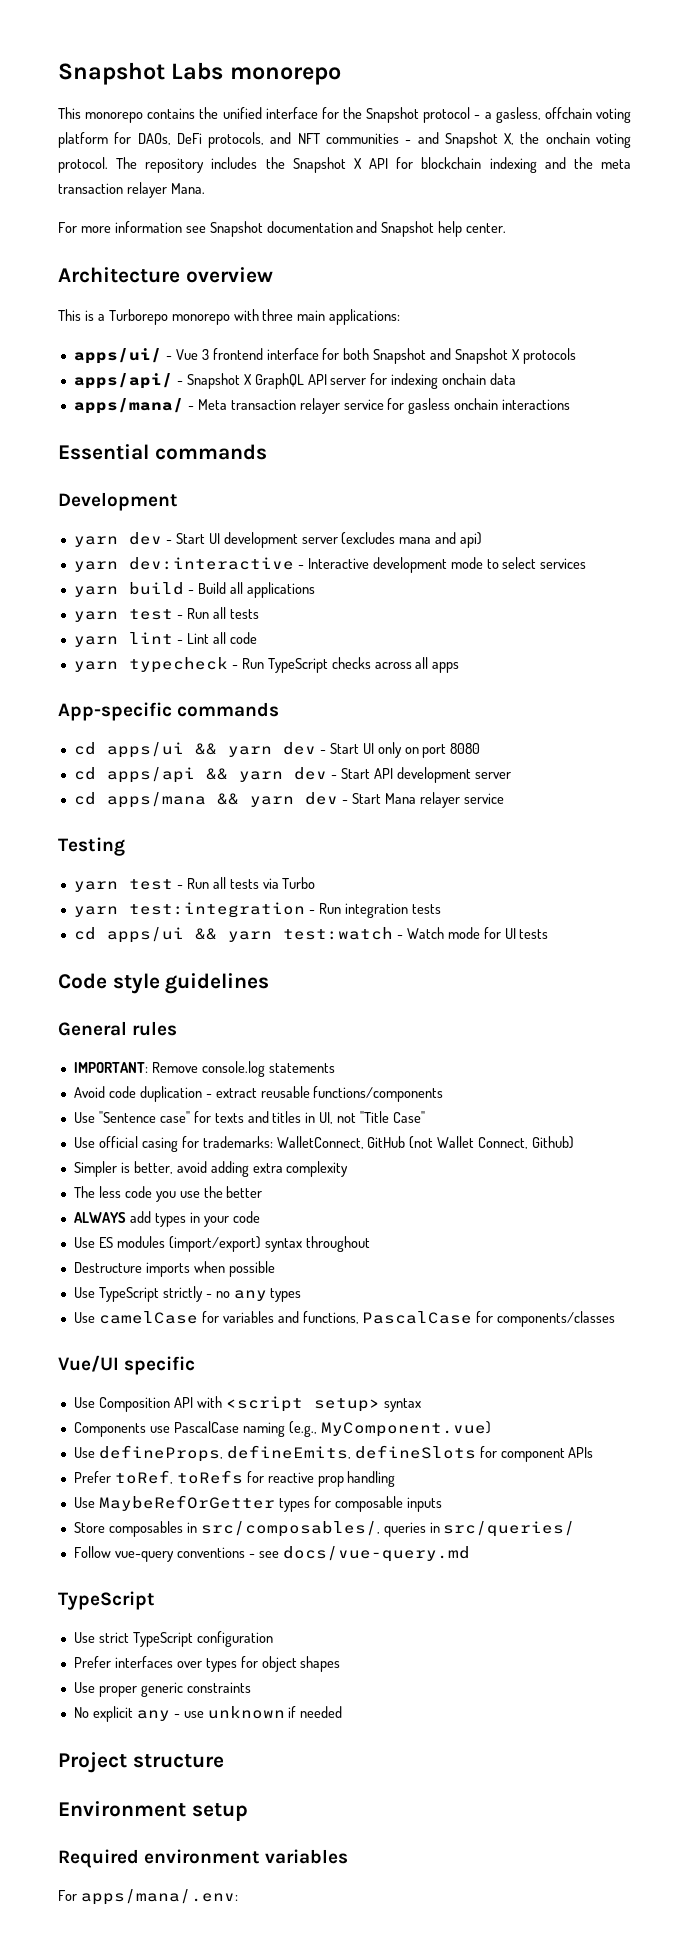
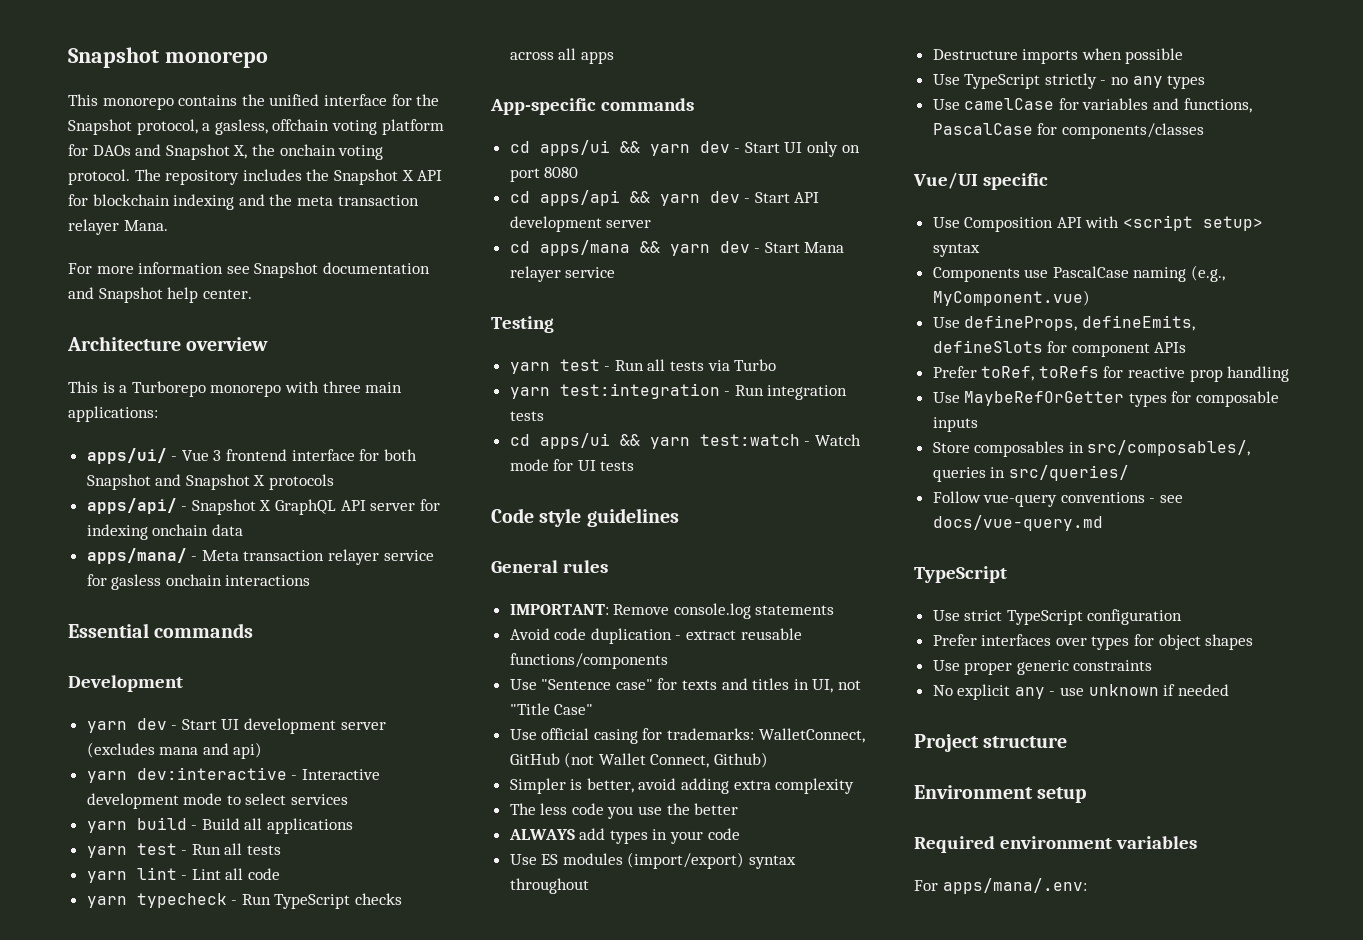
[58,62,224,85] Snapshot Labs -> [68,47,159,68] Snapshot
[423,107,481,123] protocol - -> [136,119,198,135] protocol,
[137,132,412,148] DAOs, DeFi protocols, and NFT communities - -> [92,145,131,156] DAOs

